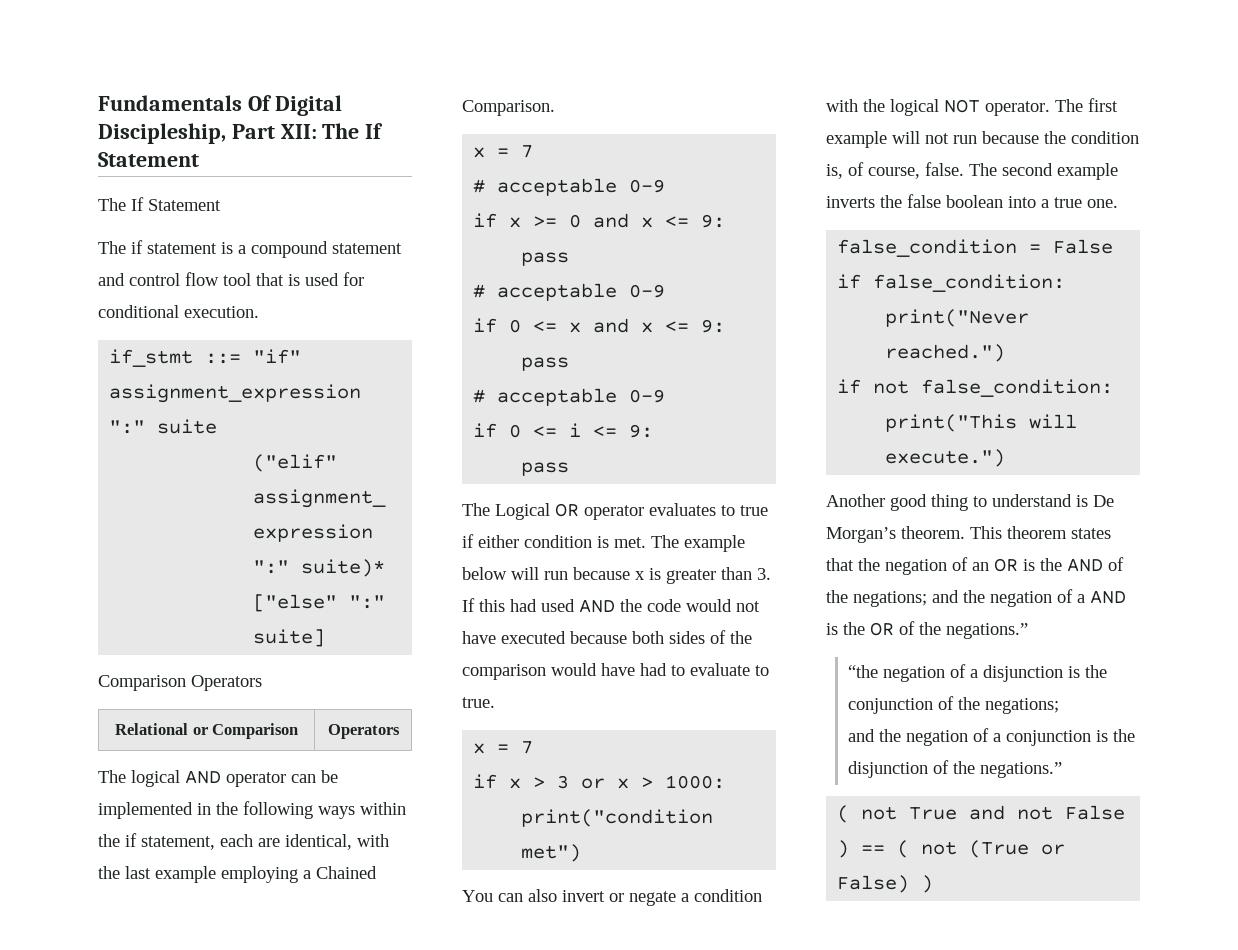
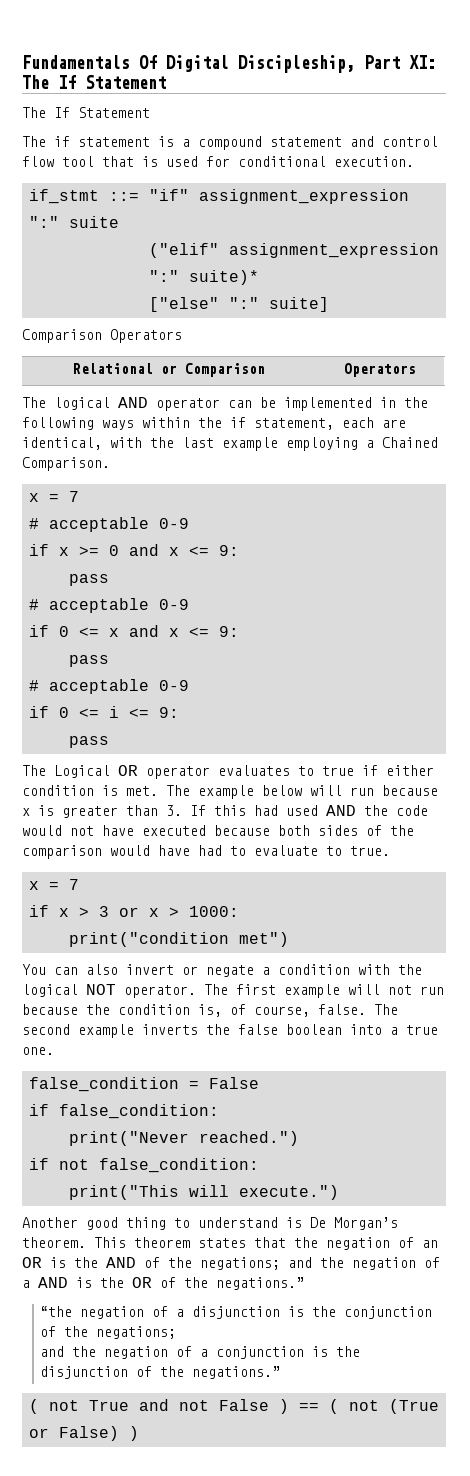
[280,124,317,139] XII: -> [409,55,436,69] XI:

